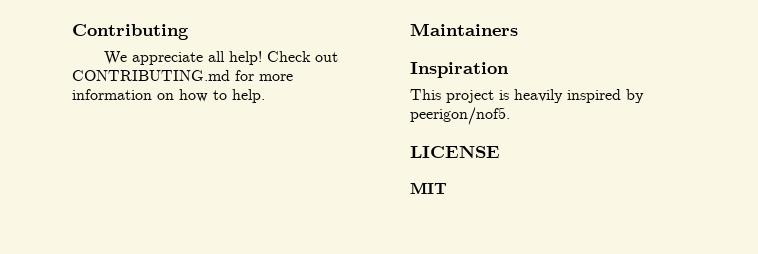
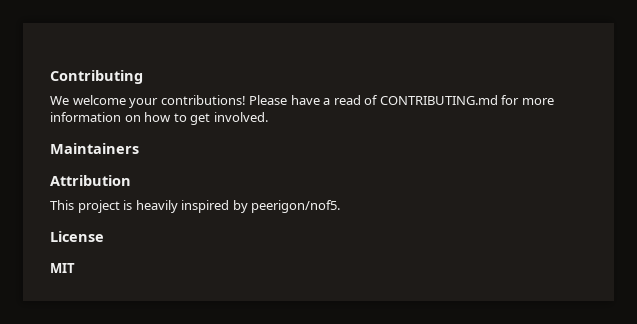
[132,51,339,65] appreciate all help! Check out -> [72,95,379,108] welcome your contributions! Please have a read of
[232,89,265,103] help. -> [190,112,268,125] get involved.
[410,62,509,78] Inspiration -> [50,175,131,186] Attribution
[410,145,500,158] LICENSE -> [50,231,104,242] License

